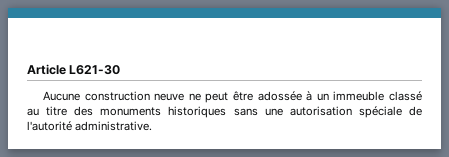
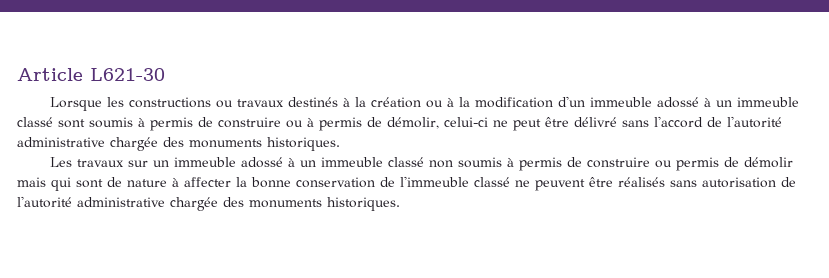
[43,91,422,103] [27,106,422,118] [27,121,153,131] Aucune construction neuve ne peut être adossée à un immeuble classé au titre des monuments historiques sans une autorisation spéciale de l'autorité administrative. -> [49,96,799,111] [17,116,782,131] [17,137,340,151] [49,157,793,171] [17,176,796,191] [17,196,400,211] Lorsque les constructions ou travaux destinés à la création ou à la modification d'un immeuble adossé à un immeuble classé sont soumis à permis de construire ou à permis de démolir, celui-ci ne peut être délivré sans l'accord de l'autorité administrative chargée des monuments historiques. // Les travaux sur un immeuble adossé à un immeuble classé non soumis à permis de construire ou permis de démolir mais qui sont de nature à affecter la bonne conservation de l'immeuble classé ne peuvent être réalisés sans autorisation de l'autorité administrative chargée des monuments historiques.

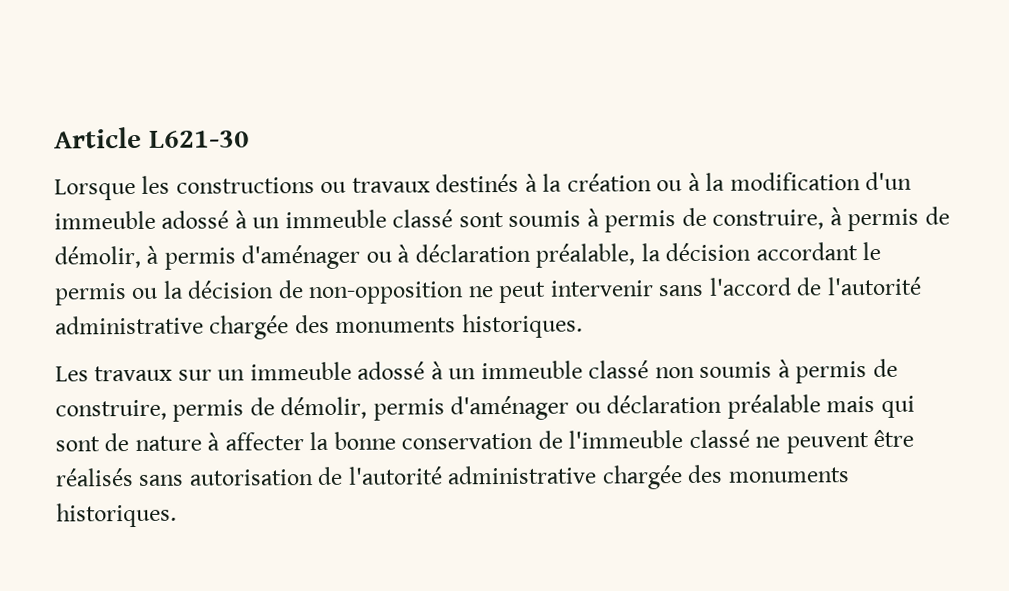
[218,117,303,128] construire ou -> [712,209,825,230] construire,
[444,117,617,131] celui-ci ne peut être délivré -> [146,241,882,270] [54,280,654,306] à permis d'aménager ou à déclaration préalable, la décision accordant le permis ou la décision de non-opposition ne peut intervenir
[586,157,793,171] construire ou permis de démolir -> [55,394,821,422] construire, permis de démolir, permis d'aménager ou déclaration préalable

